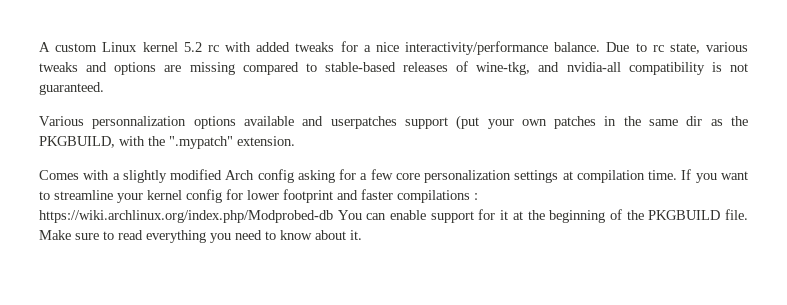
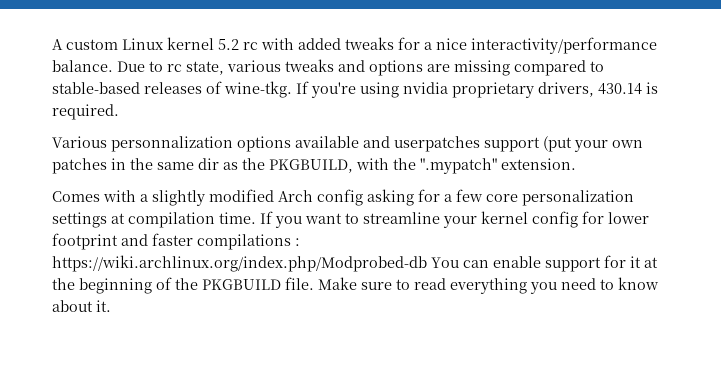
[476,62,748,75] [39,82,104,95] wine-tkg, and nvidia-all compatibility is not guaranteed. -> [224,81,658,98] [52,104,119,120] wine-tkg. If you're using nvidia proprietary drivers, 430.14 is required.

